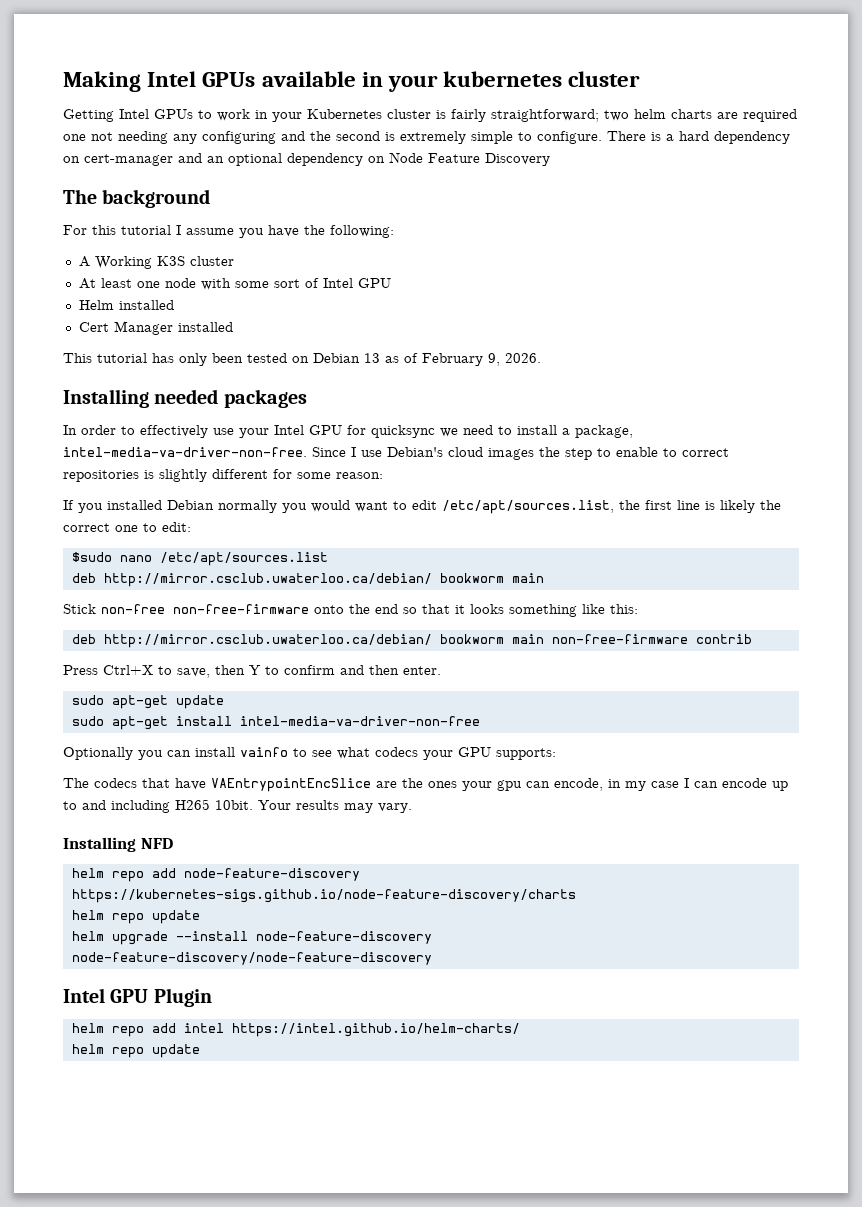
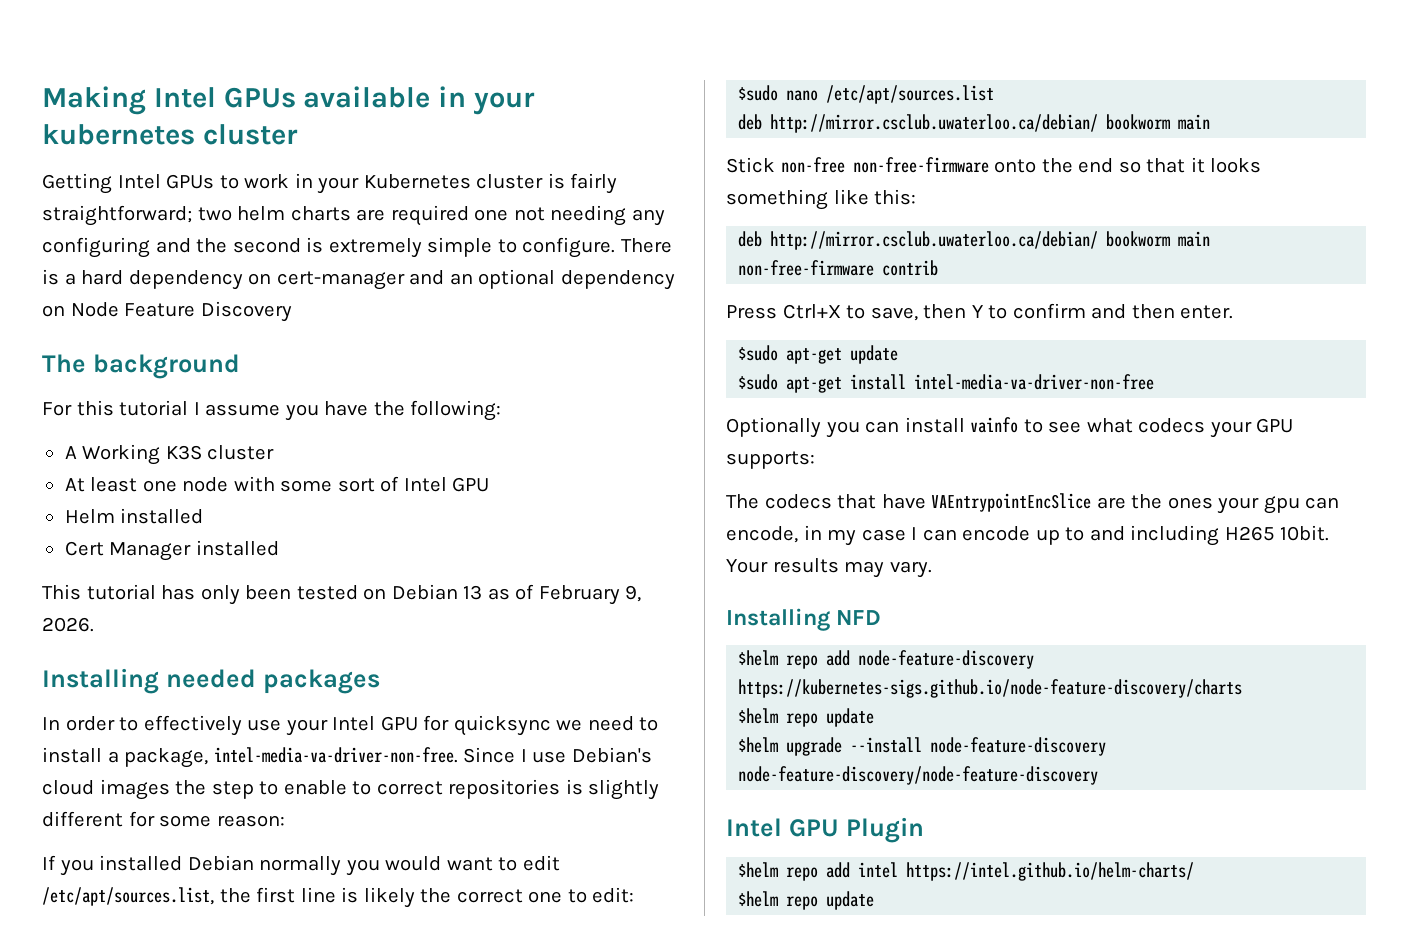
[71,695,104,705] sudo -> [738,345,779,361] $sudo
[71,716,104,726] sudo -> [738,374,779,390] $sudo
[71,868,104,878] helm -> [738,650,779,666] $helm
[71,910,104,920] helm -> [738,708,779,724] $helm
[71,931,104,941] helm -> [738,737,779,753] $helm
[71,1023,104,1033] helm -> [738,862,779,878] $helm
[71,1044,104,1054] helm -> [738,891,779,907] $helm

